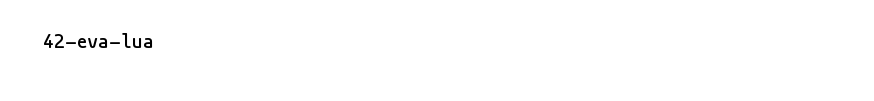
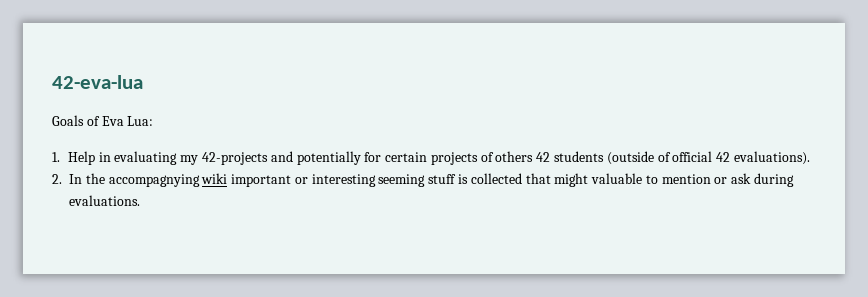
(154, 40) none -> [52,115,154,126] [52,151,810,165] [52,173,795,187] [69,195,140,206] // Goals of Eva Lua: // 1. Help in evaluating my 42-projects and potentially for certain projects of others 42 students (outside of official 42 evaluations). // 2. In the accompagnying wiki important or interesting seeming stuff is collected that might valuable to mention or ask during evaluations.

